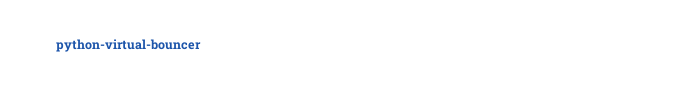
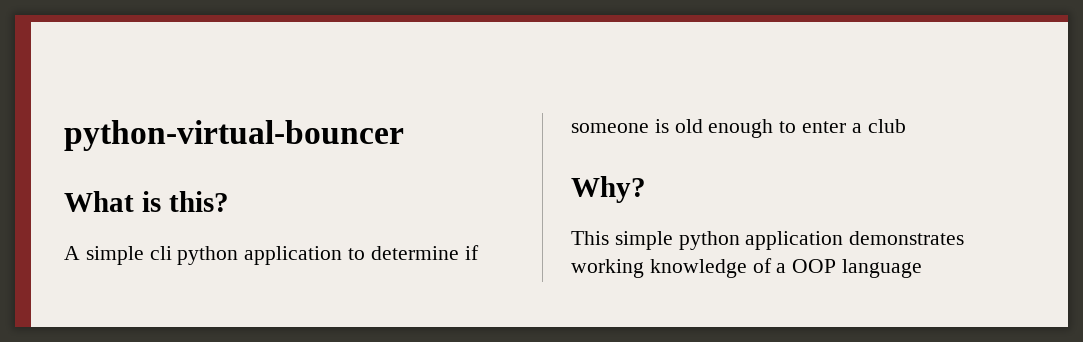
(201, 45) none -> [64,191,229,212] [64,245,479,265] [571,119,906,138] [571,176,646,203] [571,231,965,250] [571,258,923,278] // What is this? // A simple cli python application to determine if someone is old enough to enter a club // Why? // This simple python application demonstrates working knowledge of a OOP language

